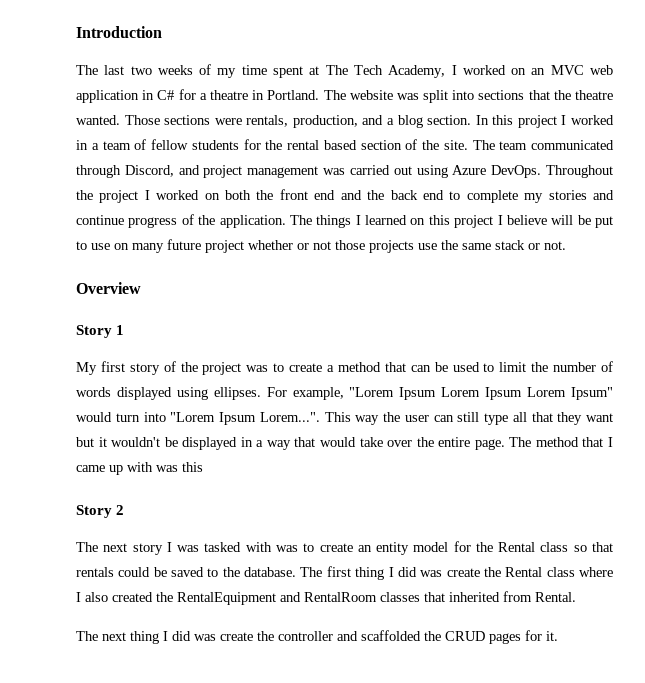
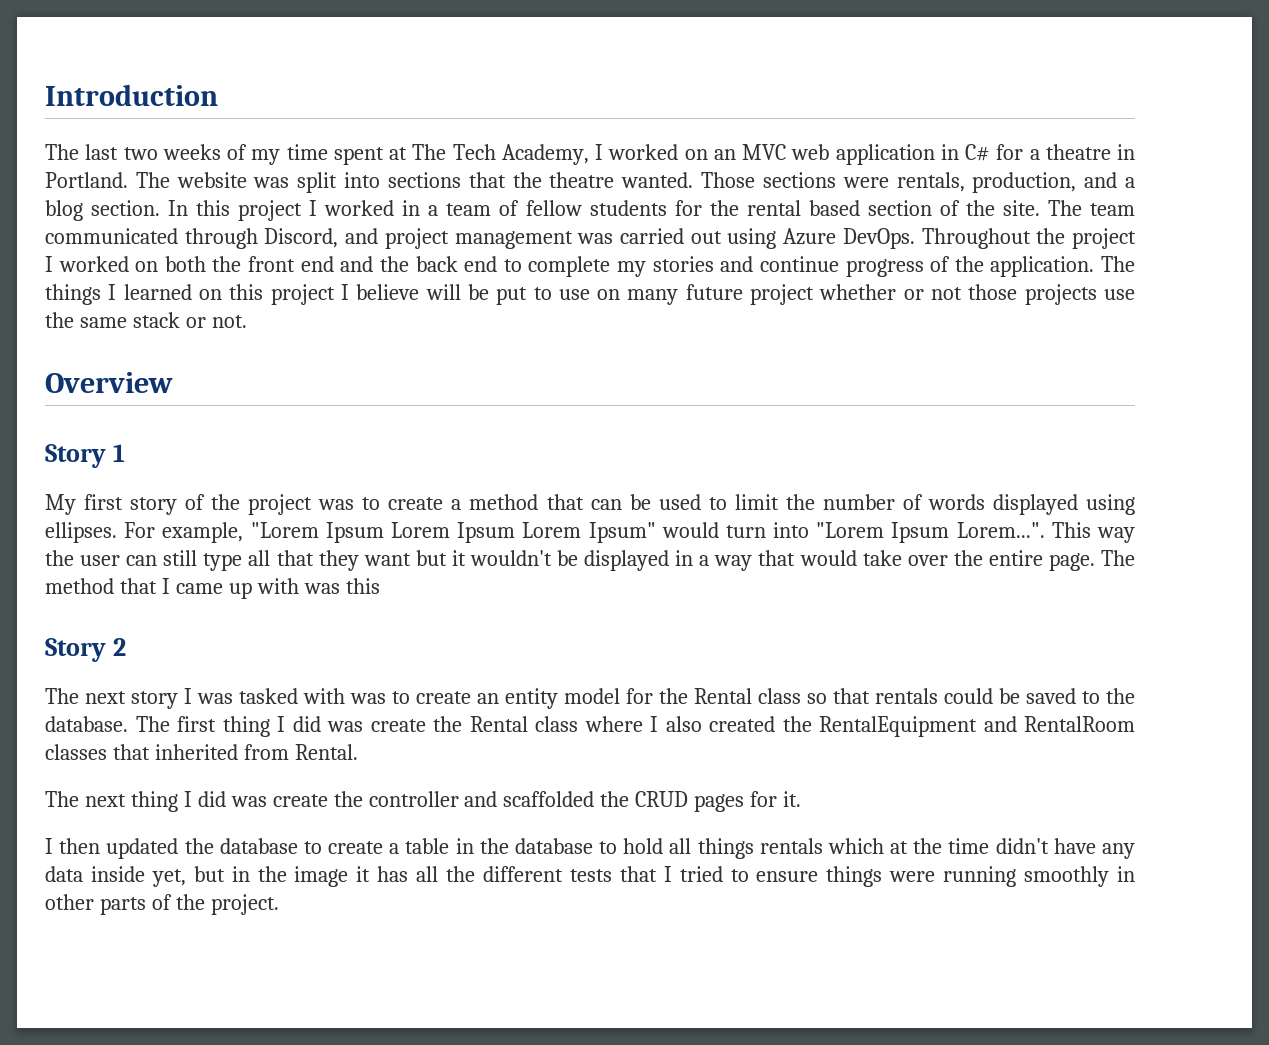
(558, 636) none -> [45,838,1135,859] [45,866,1135,887] [45,894,279,915] // I then updated the database to create a table in the database to hold all things rentals which at the time didn't have any data inside yet, but in the image it has all the different tests that I tried to ensure things were running smoothly in other parts of the project.

